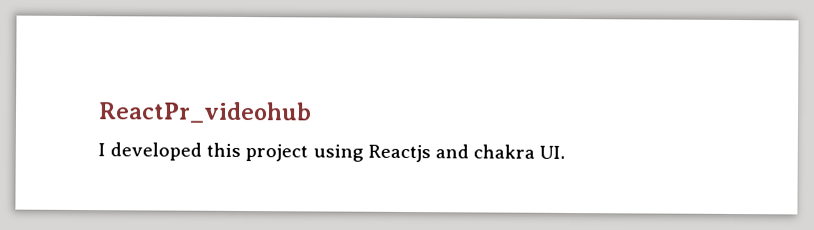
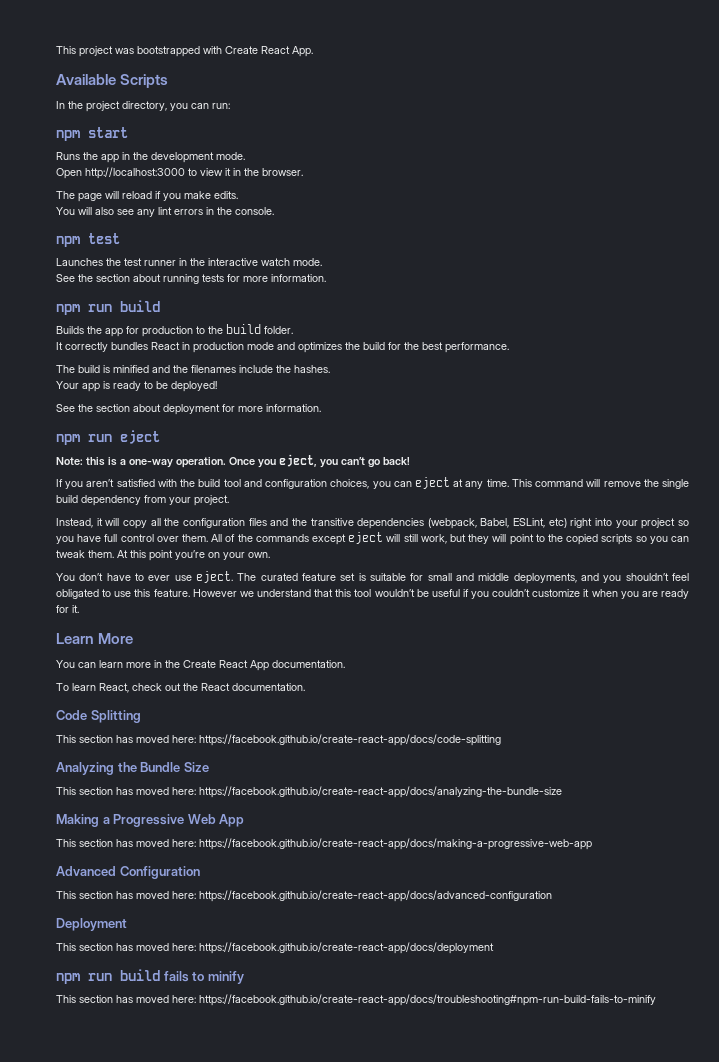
[98,101,312,124] [98,142,566,163] ReactPr_videohub // I developed this project using Reactjs and chakra UI. -> [56,46,313,57] [56,74,169,88] [56,101,230,112] [56,127,128,141] [56,152,245,163] [56,167,303,179] [56,191,238,202] [56,207,274,217] [56,233,120,247] [56,258,322,266] [56,274,326,284] [56,300,160,315] [56,324,293,337] [56,342,509,353] [56,365,330,373] [56,381,217,392] [56,404,321,415] [56,430,160,445] [56,454,410,468] [56,477,690,489] [56,495,229,506] [56,518,689,529] [56,532,689,545] [56,550,270,561] [56,571,689,584] [56,589,689,599] [56,605,79,613] [56,633,134,644] [56,660,345,671] [56,683,305,693] [56,710,141,723] [56,734,501,746] [56,762,209,775] [56,786,562,798] [56,814,245,827] [56,838,592,850] [56,866,200,879] [56,890,552,902] [56,918,127,931] [56,942,494,954] [56,969,244,984] [56,994,656,1006] This project was bootstrapped with Create React App. // Available Scripts // In the project directory, you can run: // npm start // Runs the app in the development mode. // Open http://localhost:3000 to view it in the browser. // The page will reload if you make edits. // You will also see any lint errors in the console. // npm test // Launches the test runner in the interactive watch mode. // See the section about running tests for more information. // npm run build // Builds the app for production to the build folder. // It correctly bundles React in production mode and optimizes the build for the best performance. // The build is minified and the filenames include the hashes. // Your app is ready to be deployed! // See the section about deployment for more information. // npm run eject // Note: this is a one-way operation. Once you eject, you can’t go back! // If you aren’t satisfied with the build tool and configuration choices, you can eject at any time. This command will remove the single build dependency from your project. // Instead, it will copy all the configuration files and the transitive dependencies (webpack, Babel, ESLint, etc) right into your project so you have full control over them. All of the commands except eject will still work, but they will point to the copied scripts so you can tweak them. At this point you’re on your own. // You don’t have to ever use eject. The curated feature set is suitable for small and middle deployments, and you shouldn’t feel obligated to use this feature. However we understand that this tool wouldn’t be useful if you couldn’t customize it when you are ready for it. // Learn More // You can learn more in the Create React App documentation. // To learn React, check out the React documentation. // Code Splitting // This section has moved here: https://facebook.github.io/create-react-app/docs/code-splitting // Analyzing the Bundle Size // This section has moved here: https://facebook.github.io/create-react-app/docs/analyzing-the-bundle-size // Making a Progressive Web App // This section has moved here: https://facebook.github.io/create-react-app/docs/making-a-progressive-web-app // Advanced Configuration // This section has moved here: https://facebook.github.io/create-react-app/docs/advanced-configuration // Deployment // This section has moved here: https://facebook.github.io/create-react-app/docs/deployment // npm run build fails to minify // This section has moved here: https://facebook.github.io/create-react-app/docs/troubleshooting#npm-run-build-fails-to-minify

